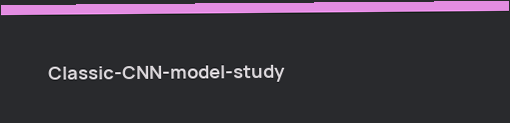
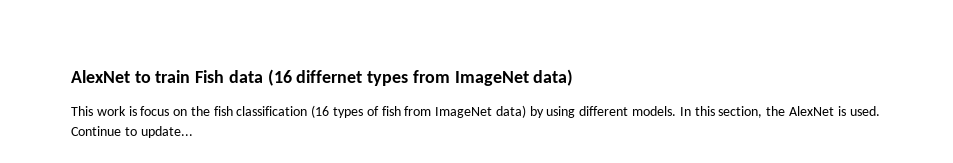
[48,64,286,84] Classic-CNN-model-study -> [71,69,574,86] [71,105,880,118] [71,126,193,138] AlexNet to train Fish data (16 differnet types from ImageNet data) // This work is focus on the fish classification (16 types of fish from ImageNet data) by using different models. In this section, the AlexNet is used. Continue to update...

